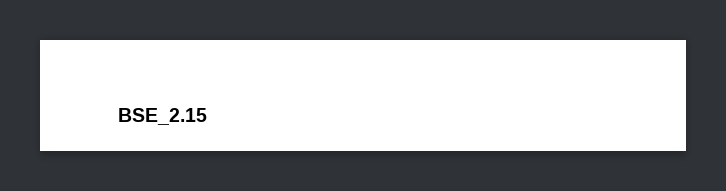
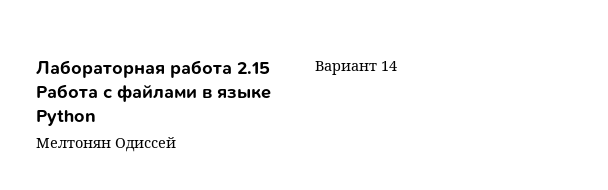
[118,108,207,125] BSE_2.15 -> [36,60,270,78] [36,84,271,102] [36,110,96,126] [36,137,176,152] [315,61,397,75] Лабораторная работа 2.15 Работа с файлами в языке Python // Мелтонян Одиссей // Вариант 14

